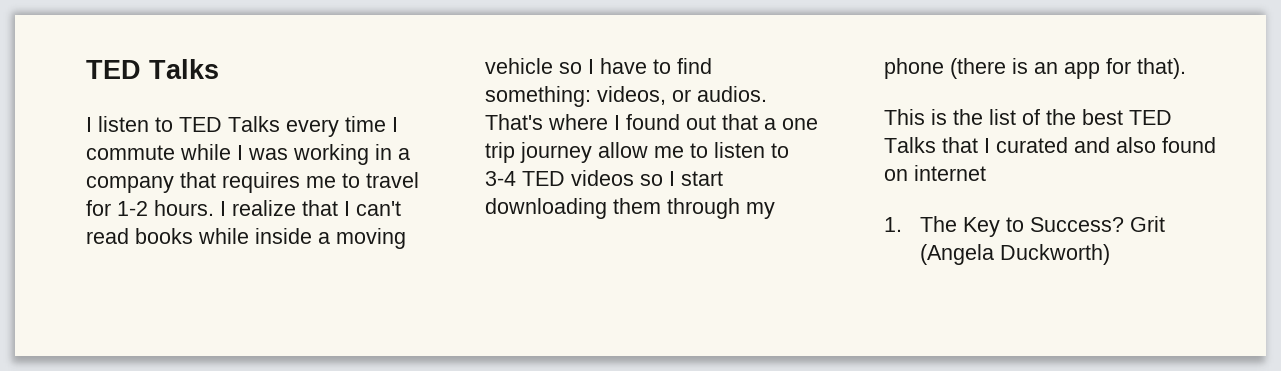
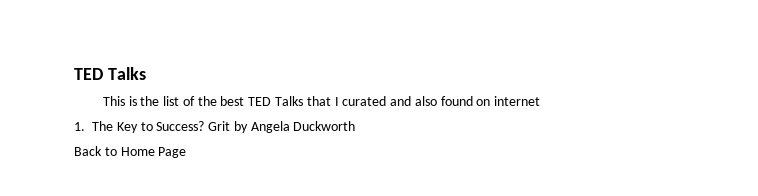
[86,59,219,79] [86,116,398,137] [86,144,410,165] [86,172,419,193] [86,200,401,216] [86,228,406,249] [485,58,712,74] [485,86,767,107] [485,114,818,130] [485,142,789,163] [485,170,723,186] [485,198,775,219] [884,58,1186,79] TED Talks // I listen to TED Talks every time I commute while I was working in a company that requires me to travel for 1-2 hours. I realize that I can't read books while inside a moving vehicle so I have to find something: videos, or audios. That's where I found out that a one trip journey allow me to listen to 3-4 TED videos so I start downloading them through my phone (there is an app for that). -> [74,67,146,80] TED Talks
[919,244,1110,265] (Angela Duckworth) -> [233,121,356,133] [74,146,187,158] by Angela Duckworth // Back to Home Page

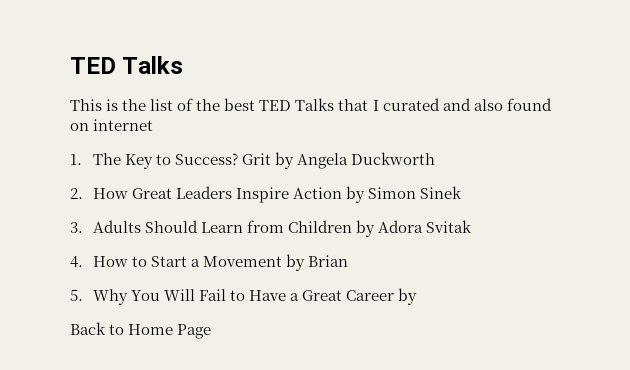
(356, 126) none -> [70,186,462,203] [70,220,472,237] [70,254,348,271] [70,288,417,305] // 2. How Great Leaders Inspire Action by Simon Sinek // 3. Adults Should Learn from Children by Adora Svitak // 4. How to Start a Movement by Brian // 5. Why You Will Fail to Have a Great Career by

